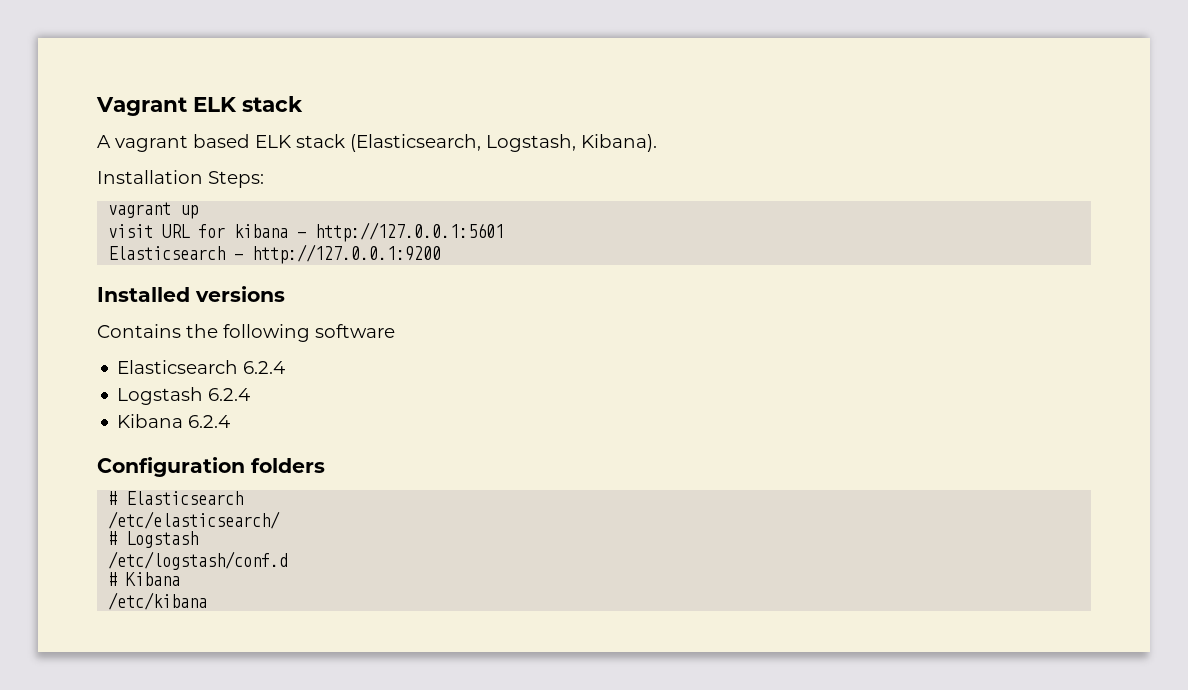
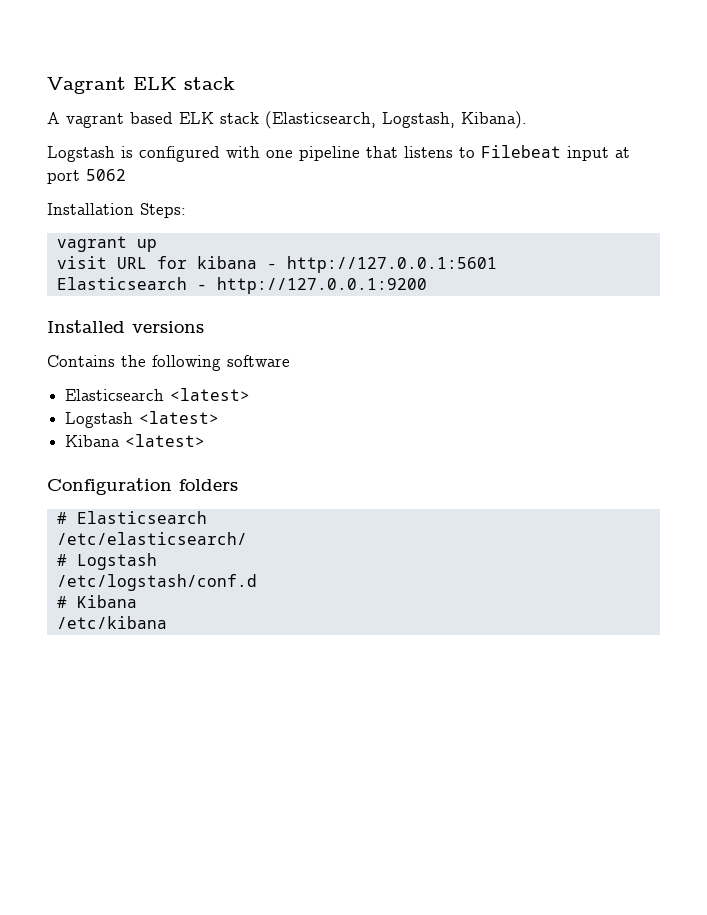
(657, 143) none -> [47,145,630,162] [47,169,126,184] // Logstash is configured with one pipeline that listens to Filebeat input at port 5062
[243,361,286,374] [117,387,251,405] [117,414,231,428] 6.2.4 // Logstash 6.2.4 // Kibana 6.2.4 -> [170,388,251,401] [65,411,220,428] [65,434,206,447] <latest> // Logstash <latest> // Kibana <latest>

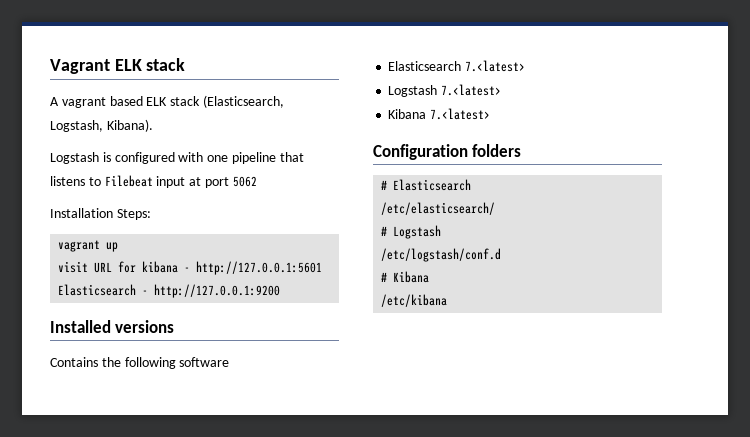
[170,388,251,401] [65,411,220,428] [65,434,206,447] <latest> // Logstash <latest> // Kibana <latest> -> [465,60,526,72] [388,84,502,97] [388,108,491,120] 7.<latest> // Logstash 7.<latest> // Kibana 7.<latest>

